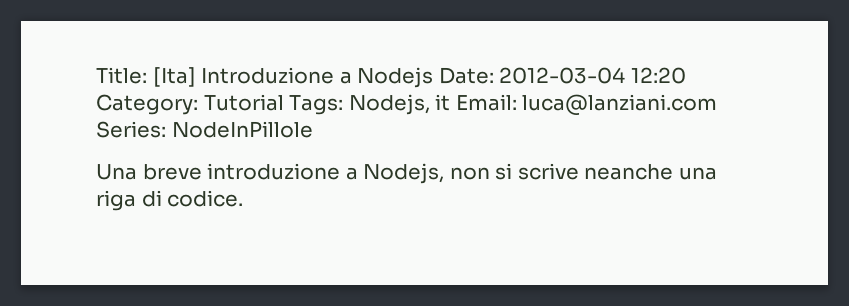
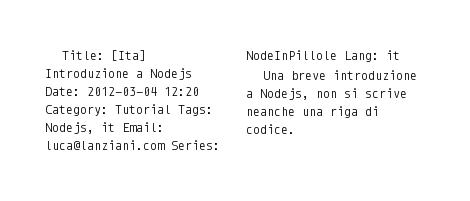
(313, 129) none -> [344,50,400,62] Lang: it

